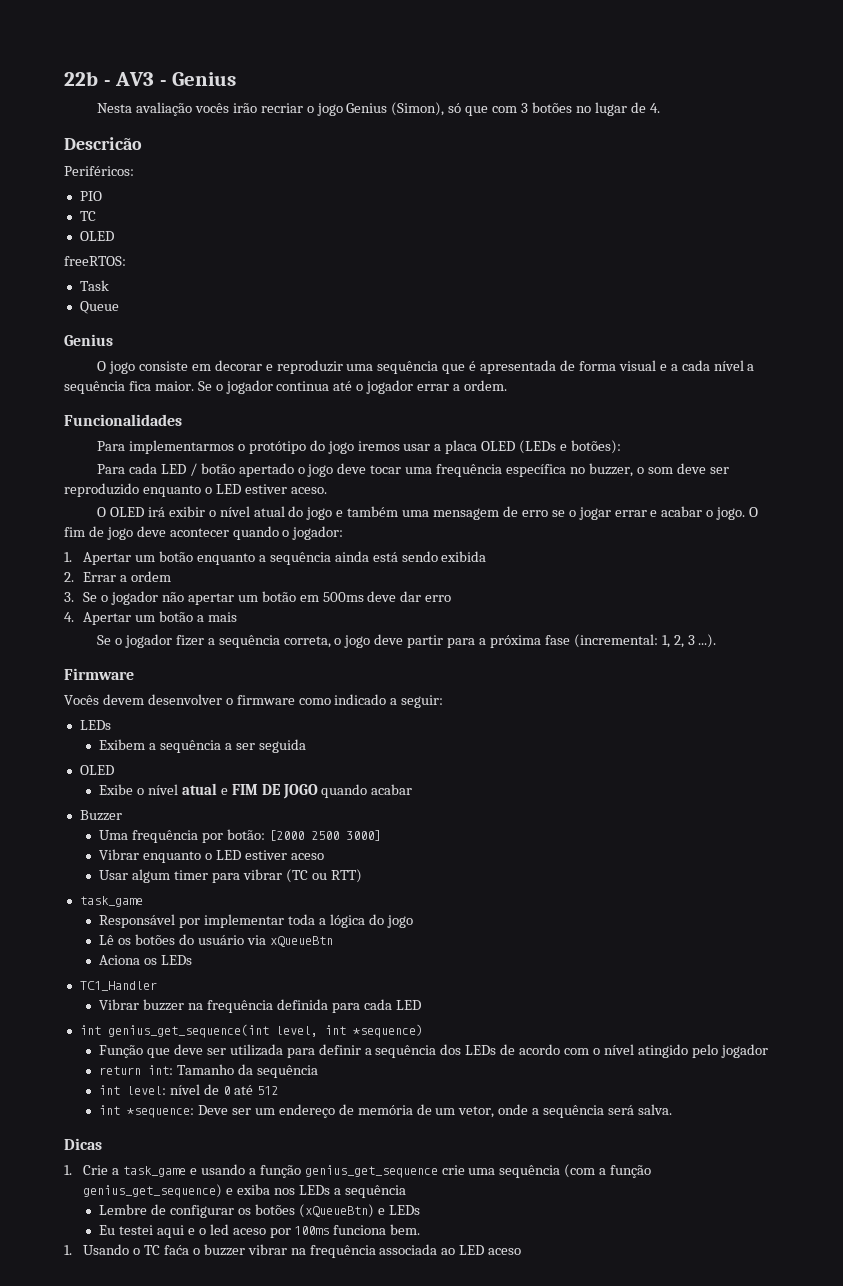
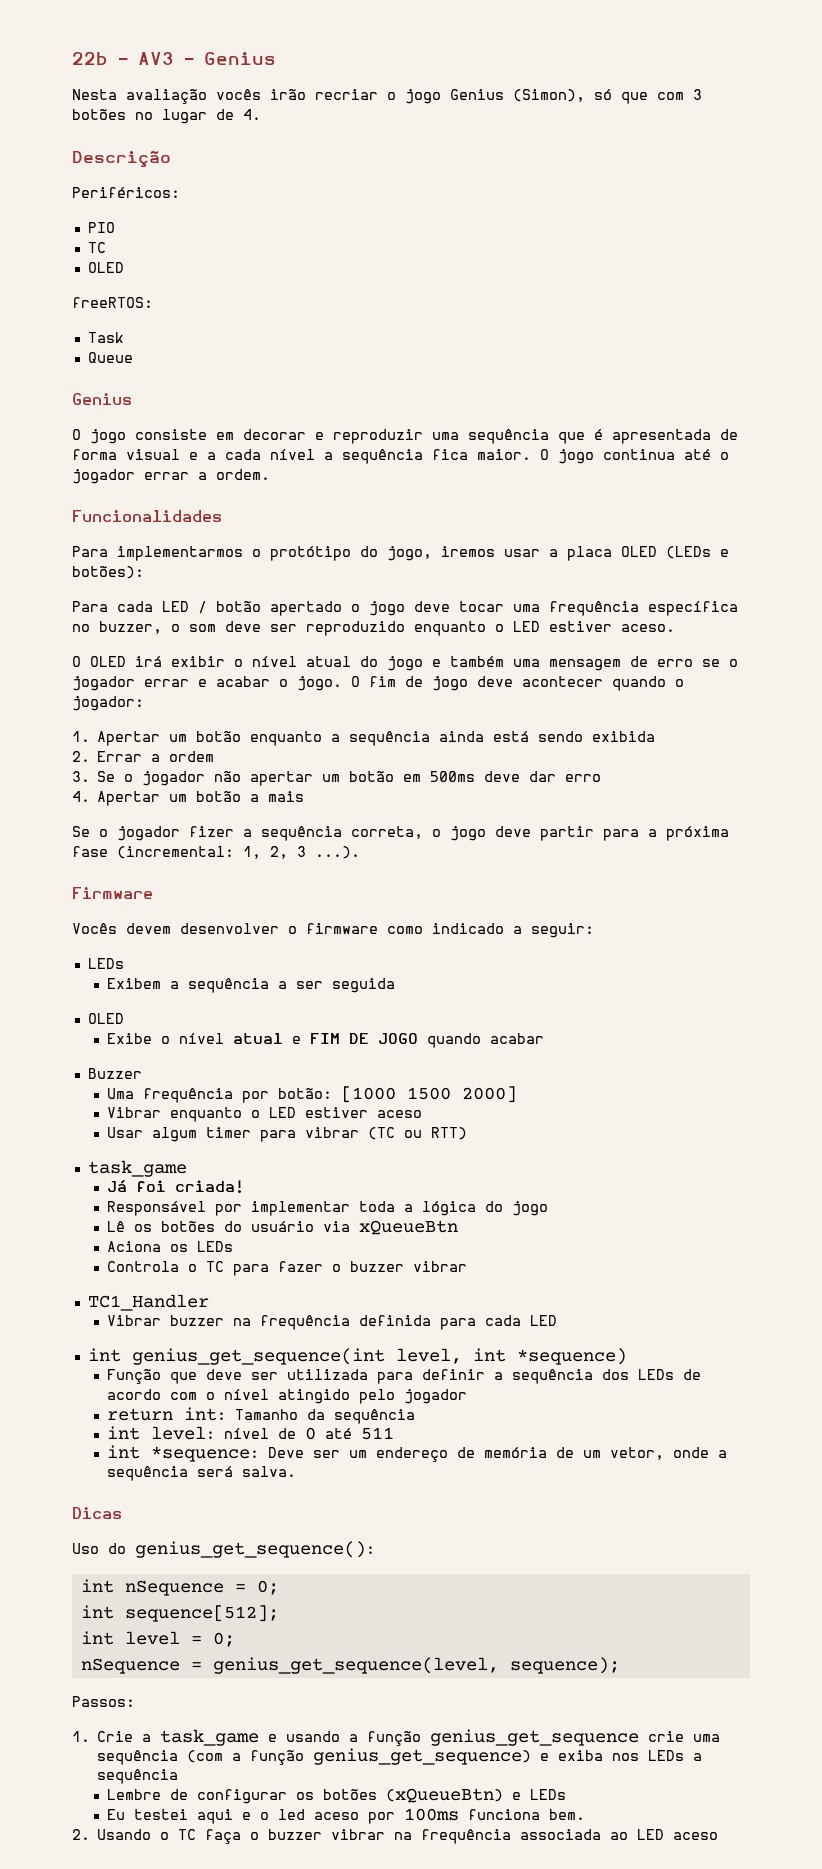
[64,137,142,150] Descricão -> [72,151,171,167] Descrição
[197,380,273,394] Se o jogador -> [540,449,594,464] O jogo
[327,441,354,454] jogo -> [387,546,432,561] jogo,
[578,507,611,520] jogar -> [72,676,135,691] jogador
[268,830,381,841] [2000 2500 3000] -> [341,1086,518,1103] [1000 1500 2000]
(143, 901) none -> [107,1180,245,1194] // Já foi criada!
(192, 960) none -> [107,1261,468,1276] // Controla o TC para fazer o buzzer vibrar
[256,1086,278,1095] 512 -> [361,1427,395,1440] 511
(102, 1144) none -> [72,1541,375,1558] [80,1579,279,1596] [80,1605,279,1622] [80,1631,235,1647] [80,1657,620,1674] [72,1696,135,1707] // Uso do genius_get_sequence(): // int nSequence = 0; // int sequence[512]; // int level = 0; // nSequence = genius_get_sequence(level, sequence); // Passos:
[64,1245,72,1255] 1. -> [72,1829,90,1840] 2.
[163,1245,189,1255] faća -> [205,1829,242,1844] faça

